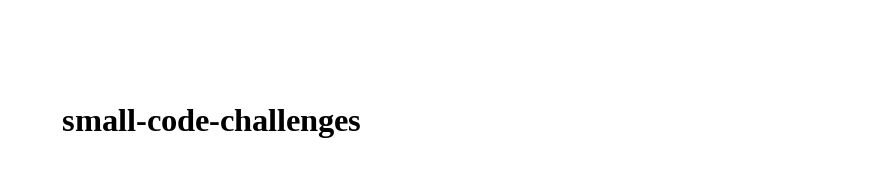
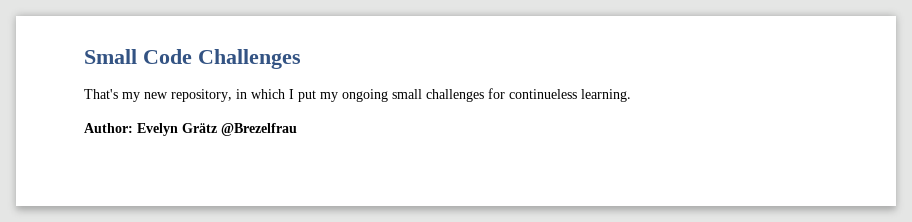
[62,109,361,138] small-code-challenges -> [84,49,301,69] [84,88,631,102] [84,123,297,136] Small Code Challenges // That's my new repository, in which I put my ongoing small challenges for continueless learning. // Author: Evelyn Grätz @Brezelfrau

